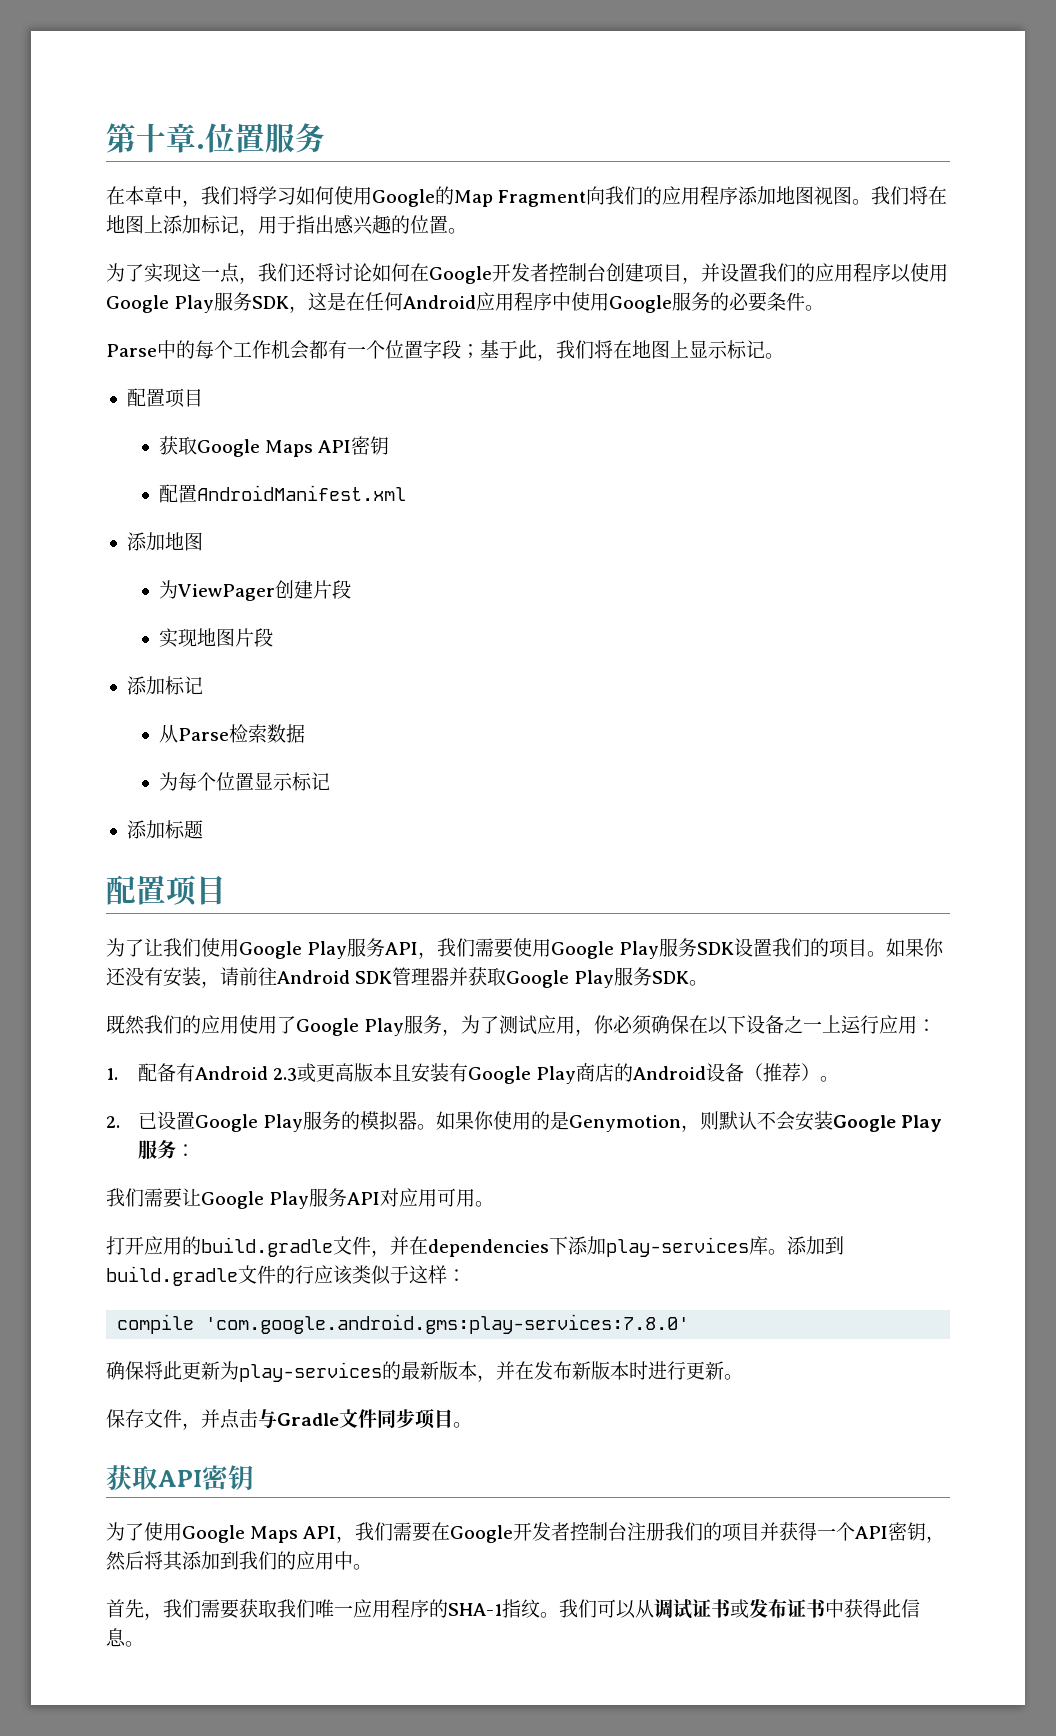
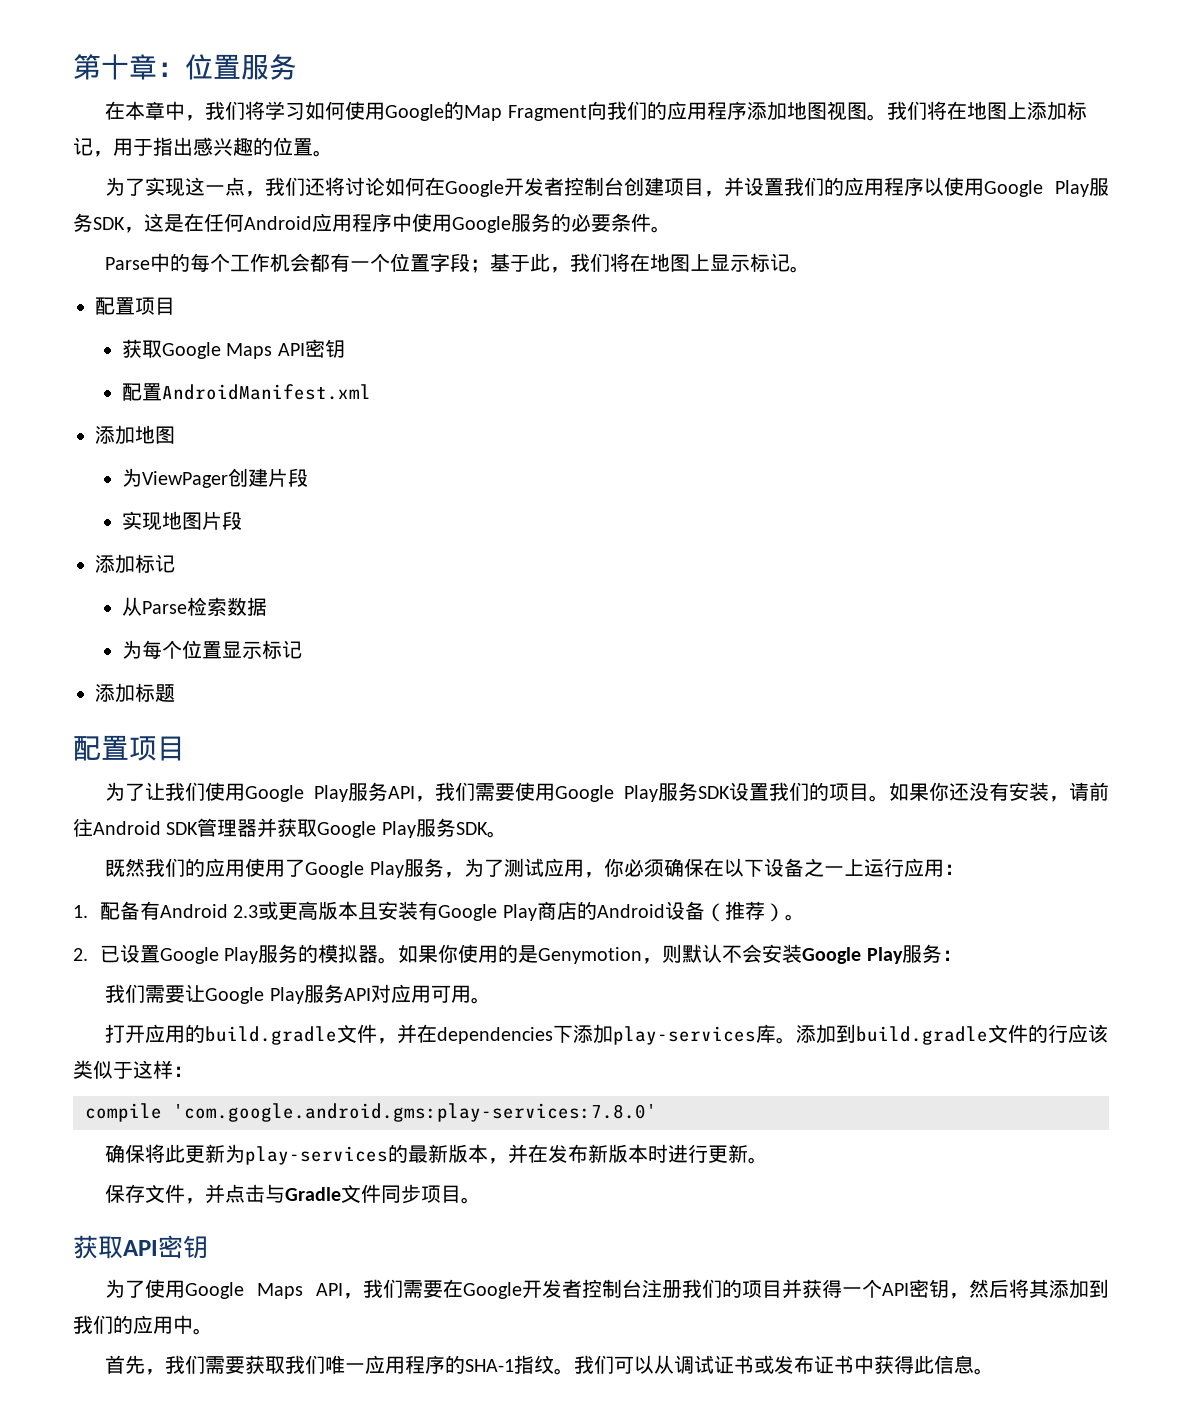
[196,144,205,149] . -> [157,62,185,77] ：

